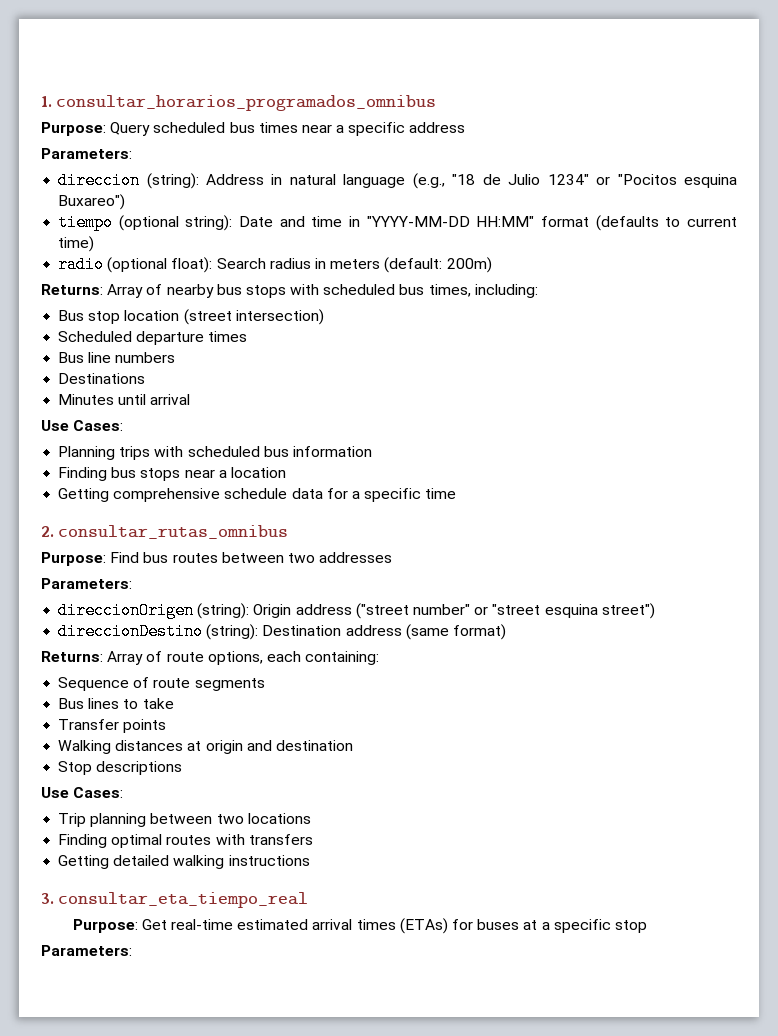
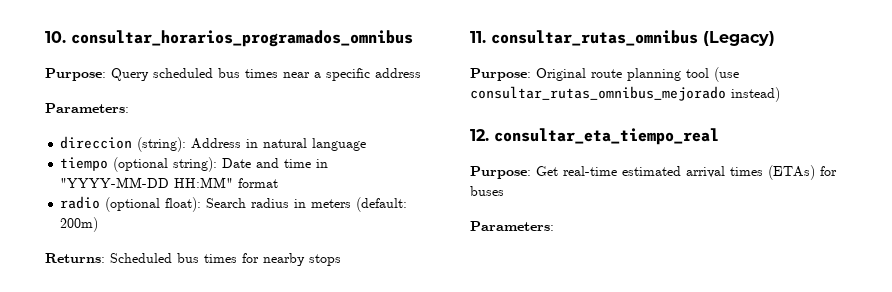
[41,96,52,107] 1. -> [45,31,66,43] 10.
[412,173,738,189] [58,194,126,210] (e.g., "18 de Julio 1234" or "Pocitos esquina Buxareo") -> (367, 144) none
[595,215,738,231] [58,236,95,252] (defaults to current time) -> (279, 183) none
[107,284,538,298] [58,309,324,325] [58,331,248,345] [58,352,176,363] [58,373,146,384] [58,394,191,405] [41,420,124,431] [58,446,372,460] [58,467,286,481] [58,488,457,502] [41,526,54,537] Array of nearby bus stops with scheduled bus times, including: // Bus stop location (street intersection) // Scheduled departure times // Bus line numbers // Destinations // Minutes until arrival // Use Cases: // Planning trips with scheduled bus information // Finding bus stops near a location // Getting comprehensive schedule data for a specific time // 2. -> [110,253,341,266] [470,31,486,43] Scheduled bus times for nearby stops // 11.
[41,552,393,566] [41,578,132,589] [58,602,655,619] [58,623,506,640] [41,651,380,665] [58,677,265,691] [58,698,174,709] [58,719,167,733] [58,740,353,754] [58,761,183,775] [41,787,124,798] [58,813,311,827] [58,834,313,848] [58,855,310,869] [41,893,54,904] // Purpose: Find bus routes between two addresses // Parameters: // direccionOrigen (string): Origin address ("street number" or "street esquina street") // direccionDestino (string): Destination address (same format) // Returns: Array of route options, each containing: // Sequence of route segments // Bus lines to take // Transfer points // Walking distances at origin and destination // Stop descriptions // Use Cases: // Trip planning between two locations // Finding optimal routes with transfers // Getting detailed walking instructions // 3. -> [703,31,775,46] [470,67,739,82] [470,86,780,102] [470,129,489,141] (Legacy) // Purpose: Original route planning tool (use consultar_rutas_omnibus_mejorado instead) // 12.
[523,919,647,933] at a specific stop -> (504, 191) none

